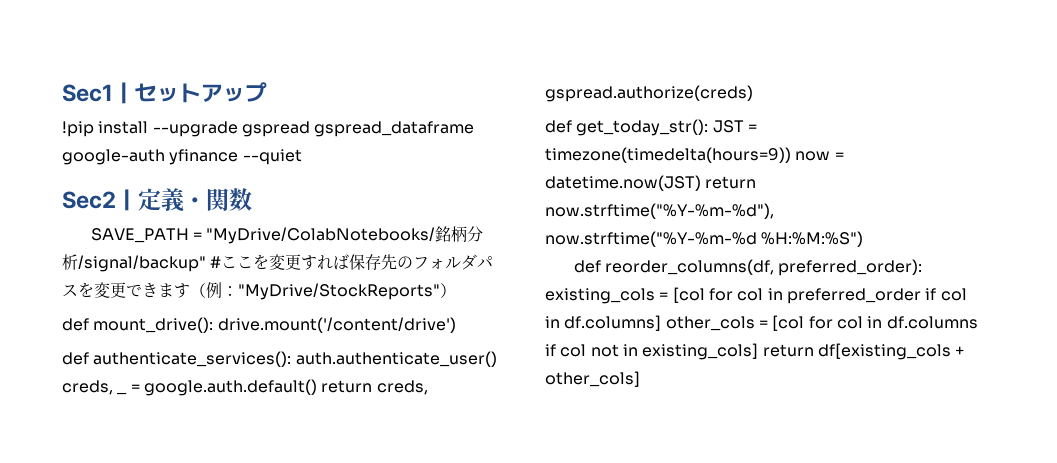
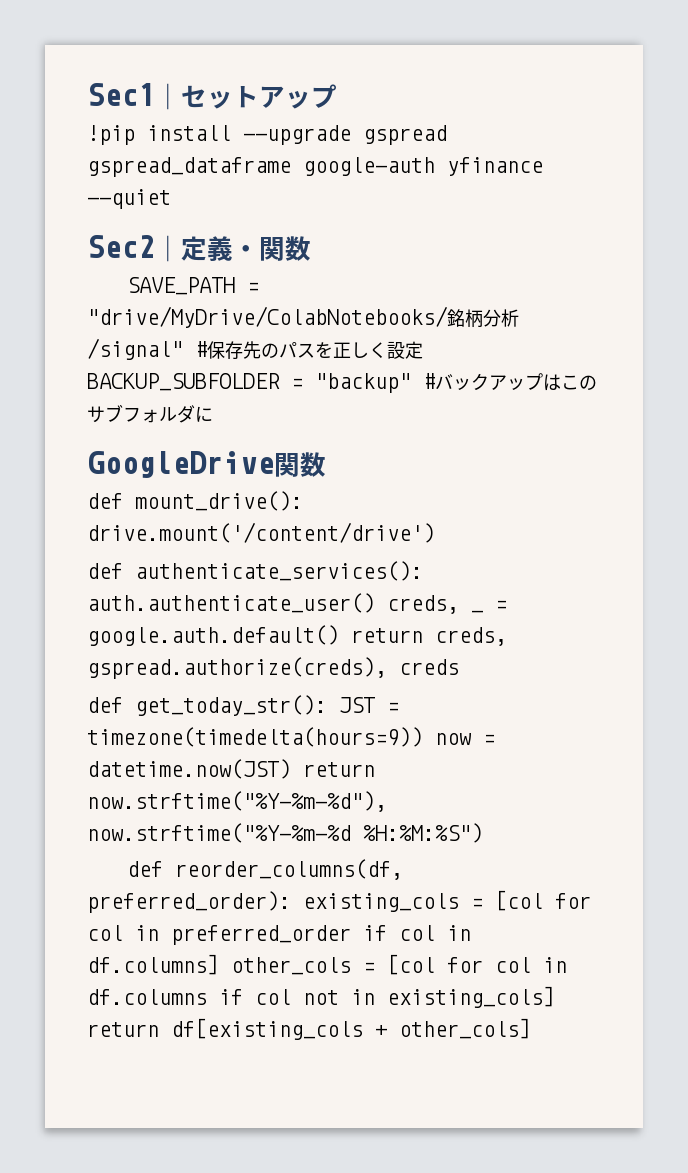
[206,227,436,244] "MyDrive/ColabNotebooks/ -> [87,306,448,328] "drive/MyDrive/ColabNotebooks/
[78,254,494,272] [62,282,456,300] /signal/backup" #ここを変更すれば保存先のフォルダパスを変更できます（例："MyDrive/StockReports"） -> [87,338,423,360] [87,373,597,393] [87,404,213,423] [87,451,326,478] /signal" #保存先のパスを正しく設定BACKUP_SUBFOLDER = "backup" #バックアップはこのサブフォルダに // GoogleDrive関数
[545,85,753,102] gspread.authorize(creds) -> [87,657,459,679] gspread.authorize(creds), creds

